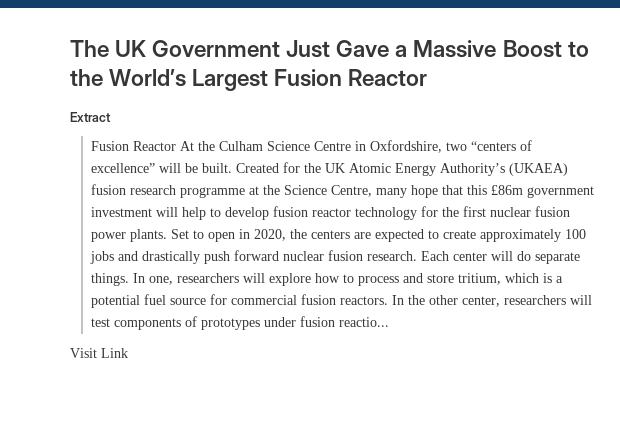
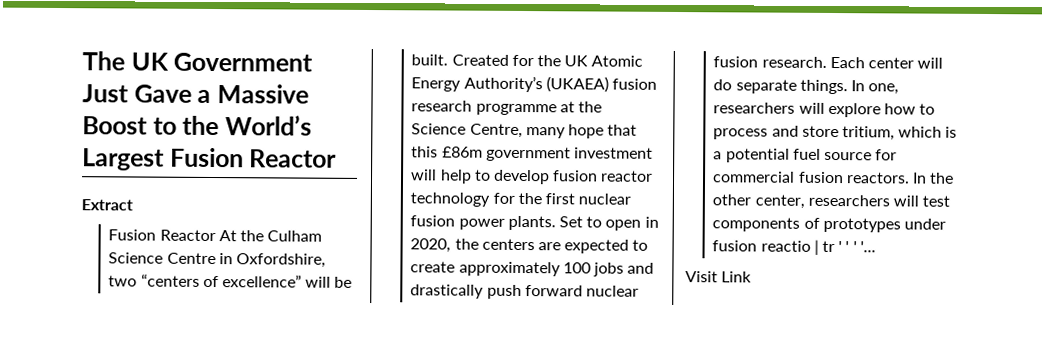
[338,317,389,327] reactio... -> [760,239,876,255] reactio | tr ' ' ' '...

